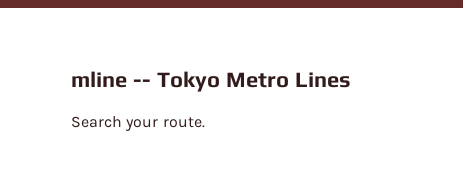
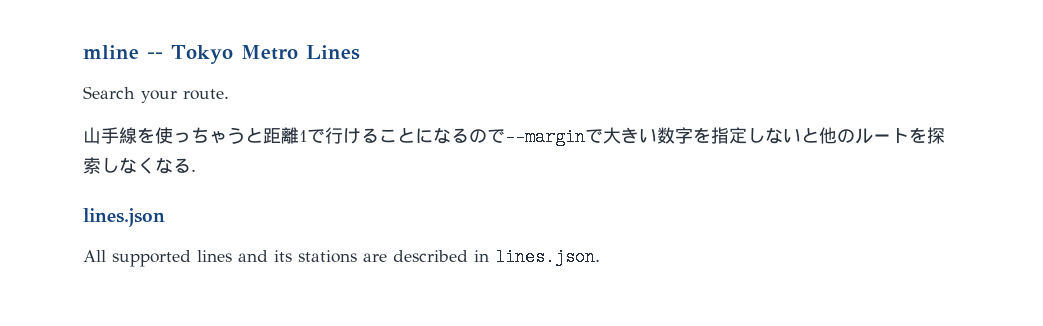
(205, 122) none -> [83,127,945,146] [83,157,196,174] [83,208,165,227] [83,248,600,267] // 山手線を使っちゃうと距離1で行けることになるので--marginで大きい数字を指定しないと他のルートを探索しなくなる. // lines.json // All supported lines and its stations are described in lines.json.

